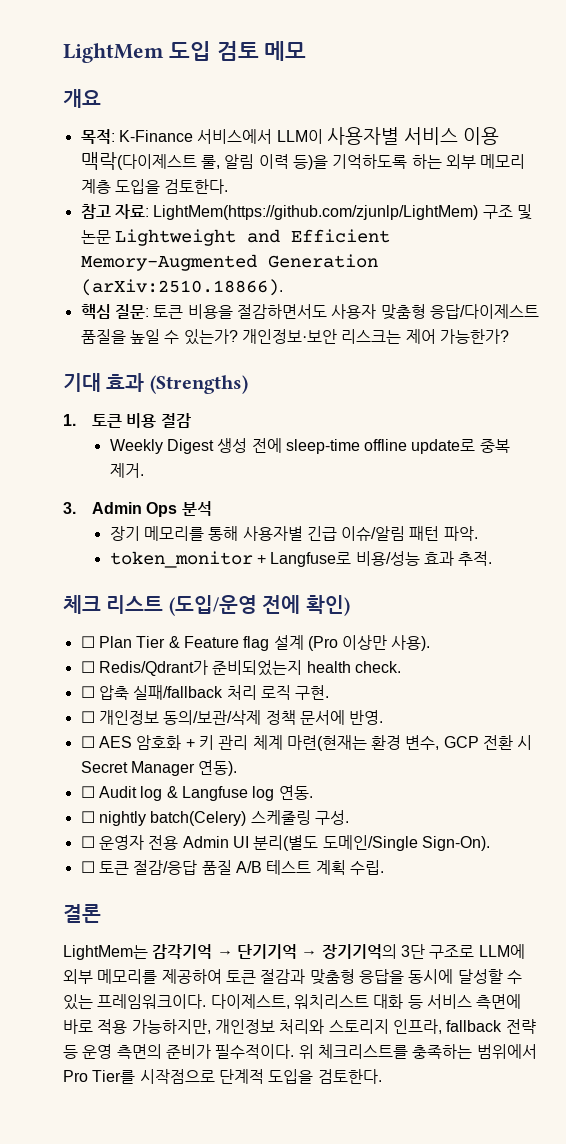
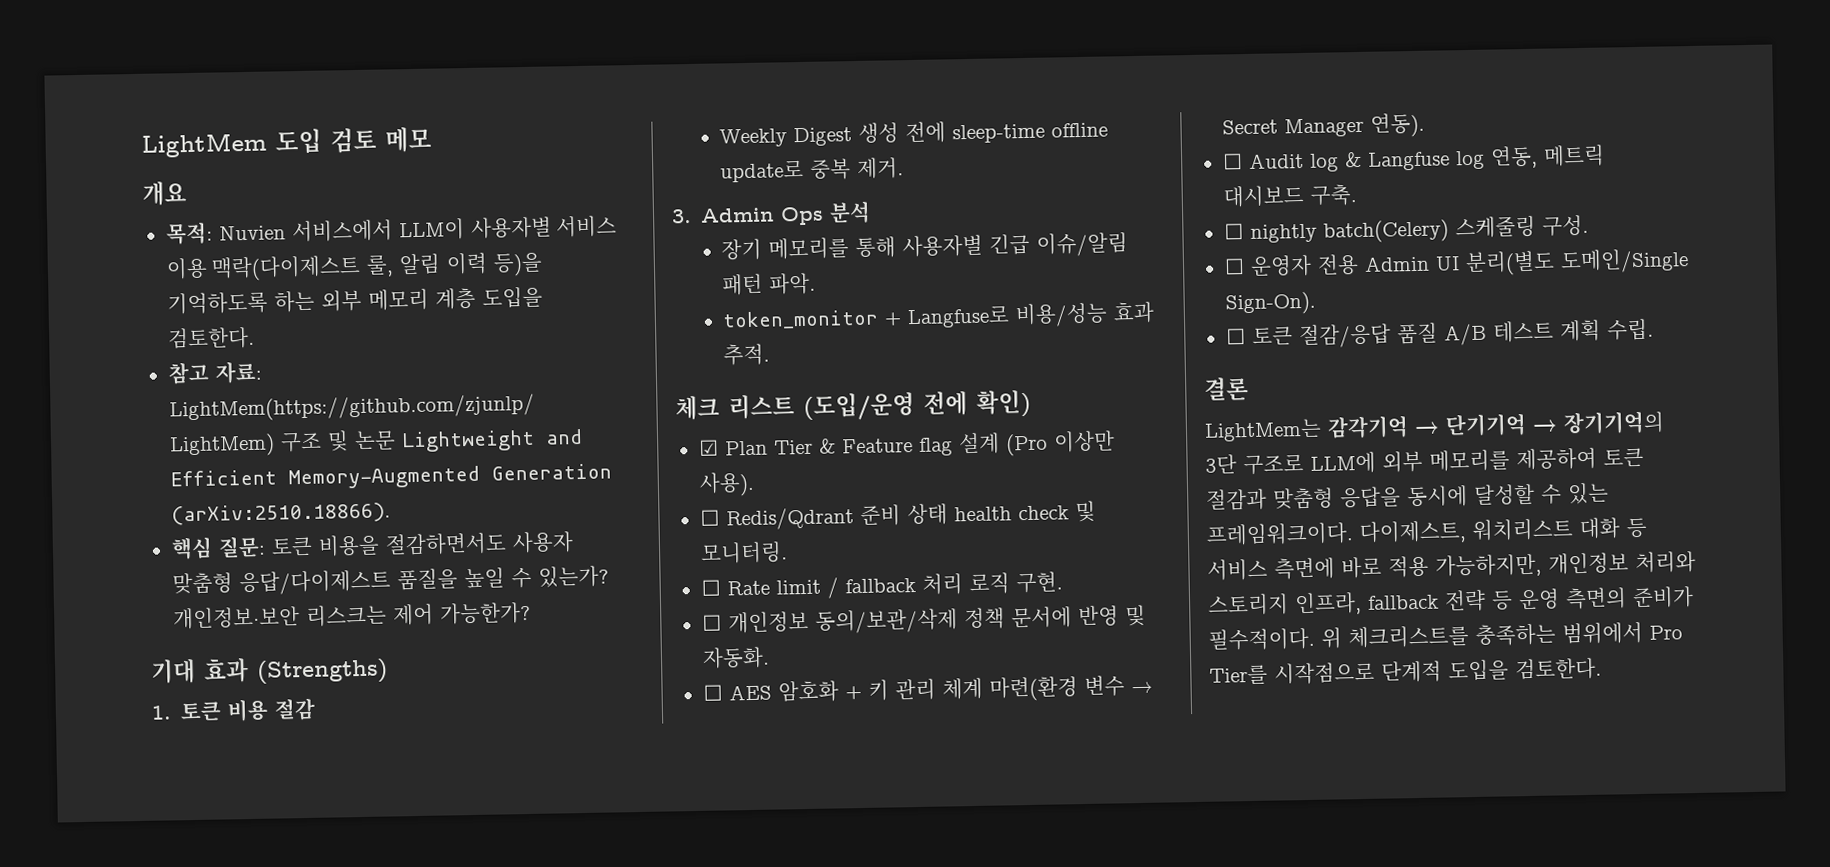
[118,130,193,142] K-Finance -> [218,225,286,241] Nuvien
[80,636,95,648] ☐ -> [698,439,719,456] ☑
[98,660,401,676] [80,685,224,700] Redis/Qdrant가 준비되었는지 health check. // ☐ 압축 실패/fallback -> [725,500,1096,531] [699,541,788,564] [700,577,916,599] Redis/Qdrant 준비 상태 health check 및 모니터링. // ☐ Rate limit / fallback
[349,710,384,725] 반영. -> [1077,604,1146,627] [701,646,770,669] 반영 및 자동화.
[286,735,533,751] 마련(현재는 환경 변수, GCP 전환 시 -> [988,675,1153,702] 마련(환경 변수 →
[278,785,313,800] 연동. -> [1489,144,1605,169] [1222,184,1357,208] 연동, 메트릭 대시보드 구축.

